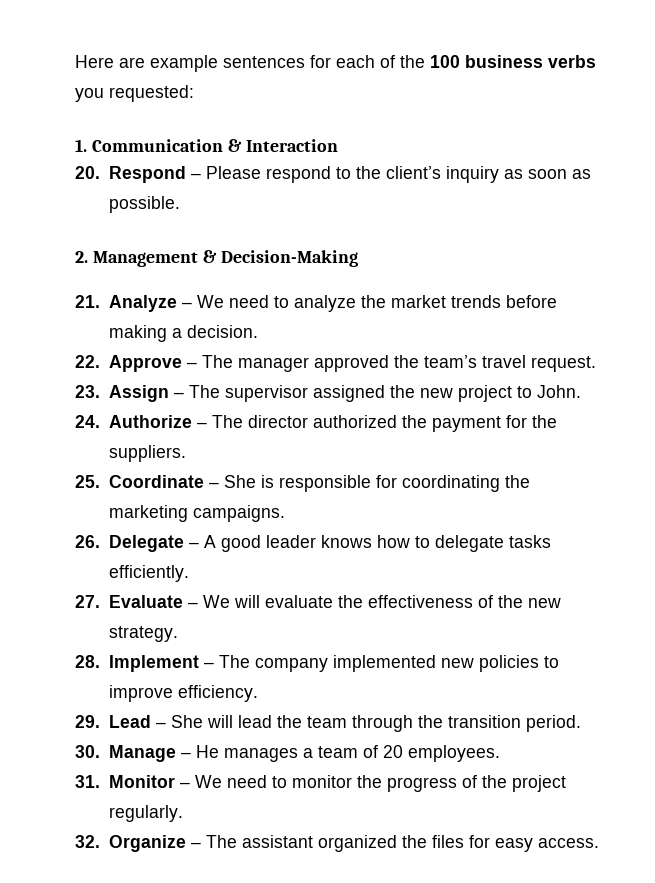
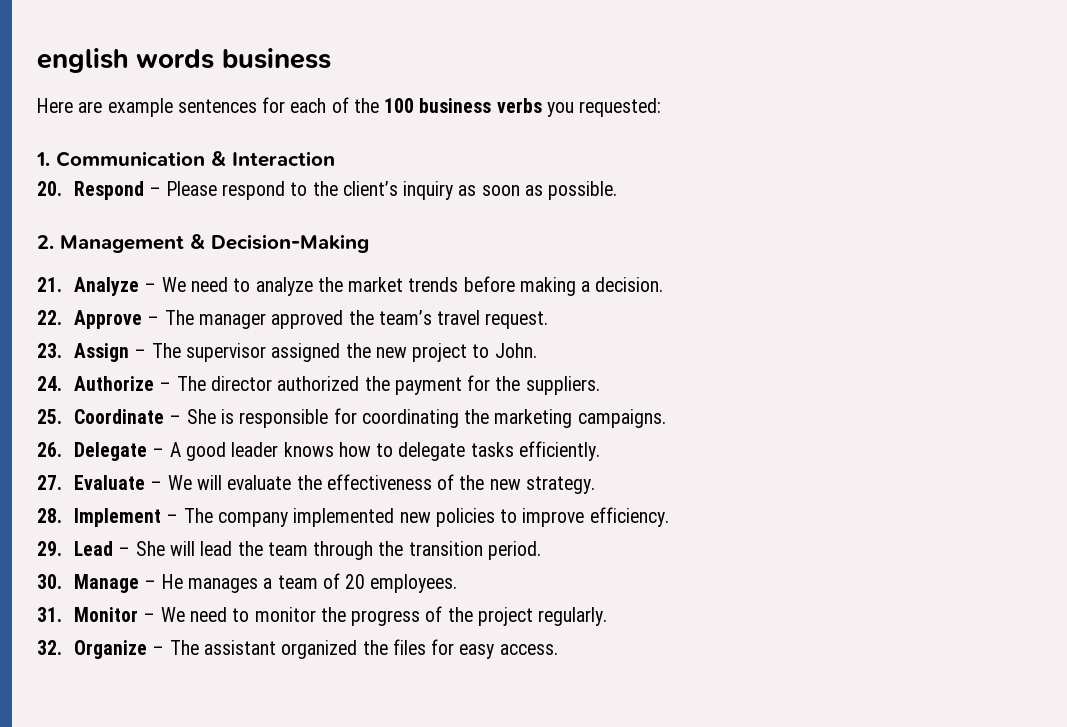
(75, 61) none -> [37,48,331,73] english words business //

